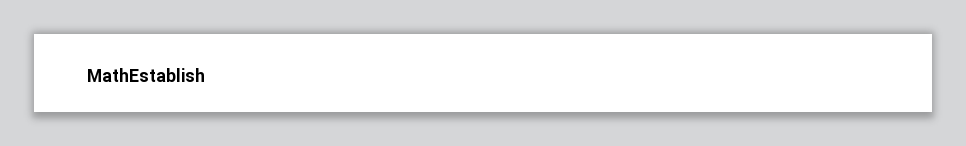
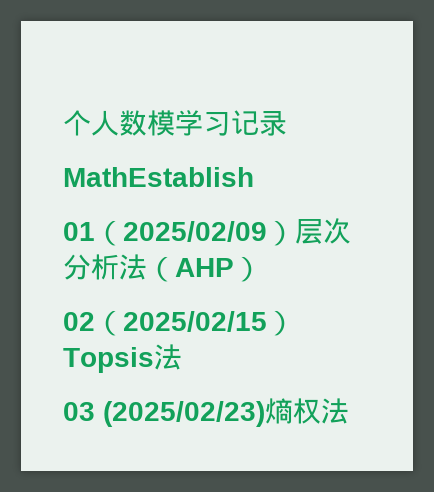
[87,68,205,82] MathEstablish -> [63,110,287,136] [63,167,254,187] [63,218,351,246] [63,254,262,282] [63,310,295,336] [63,344,182,373] [63,398,349,427] 个人数模学习记录 // MathEstablish // 01（2025/02/09）层次分析法（AHP） // 02（2025/02/15）Topsis法 // 03 (2025/02/23)熵权法

